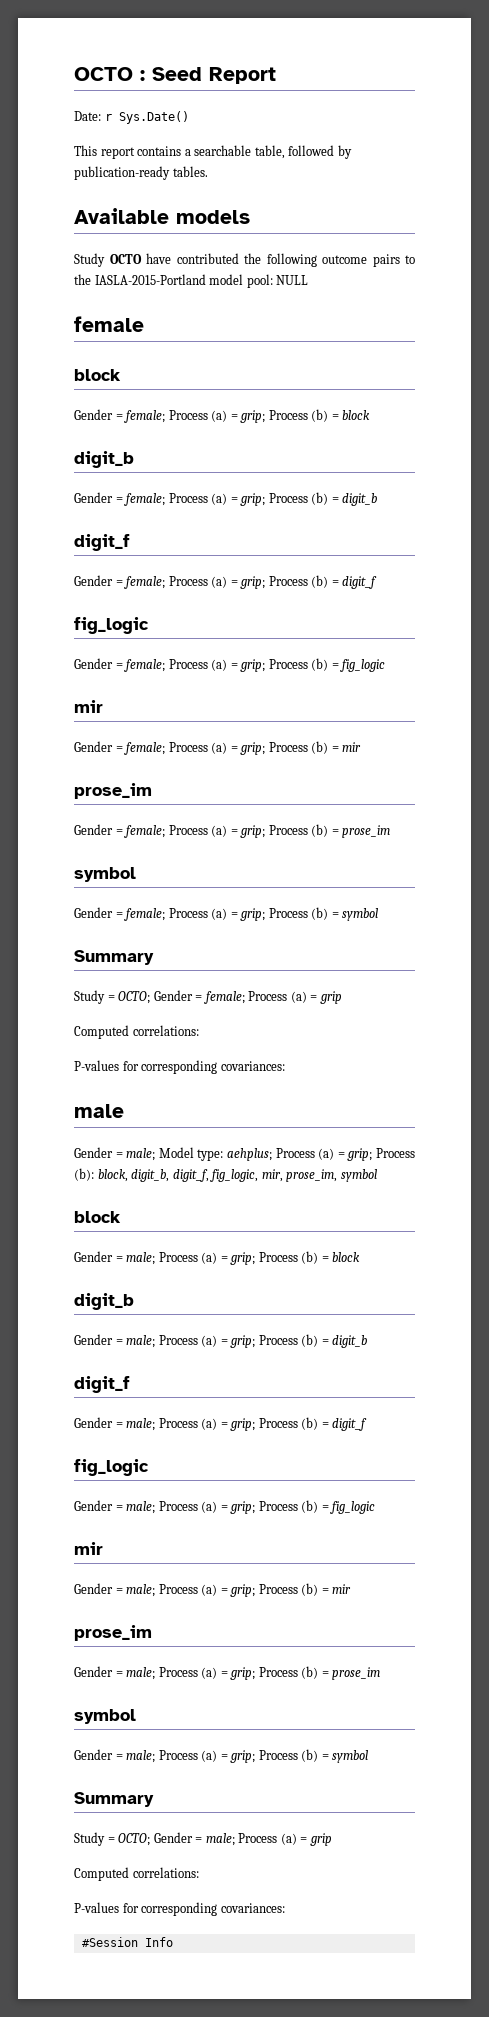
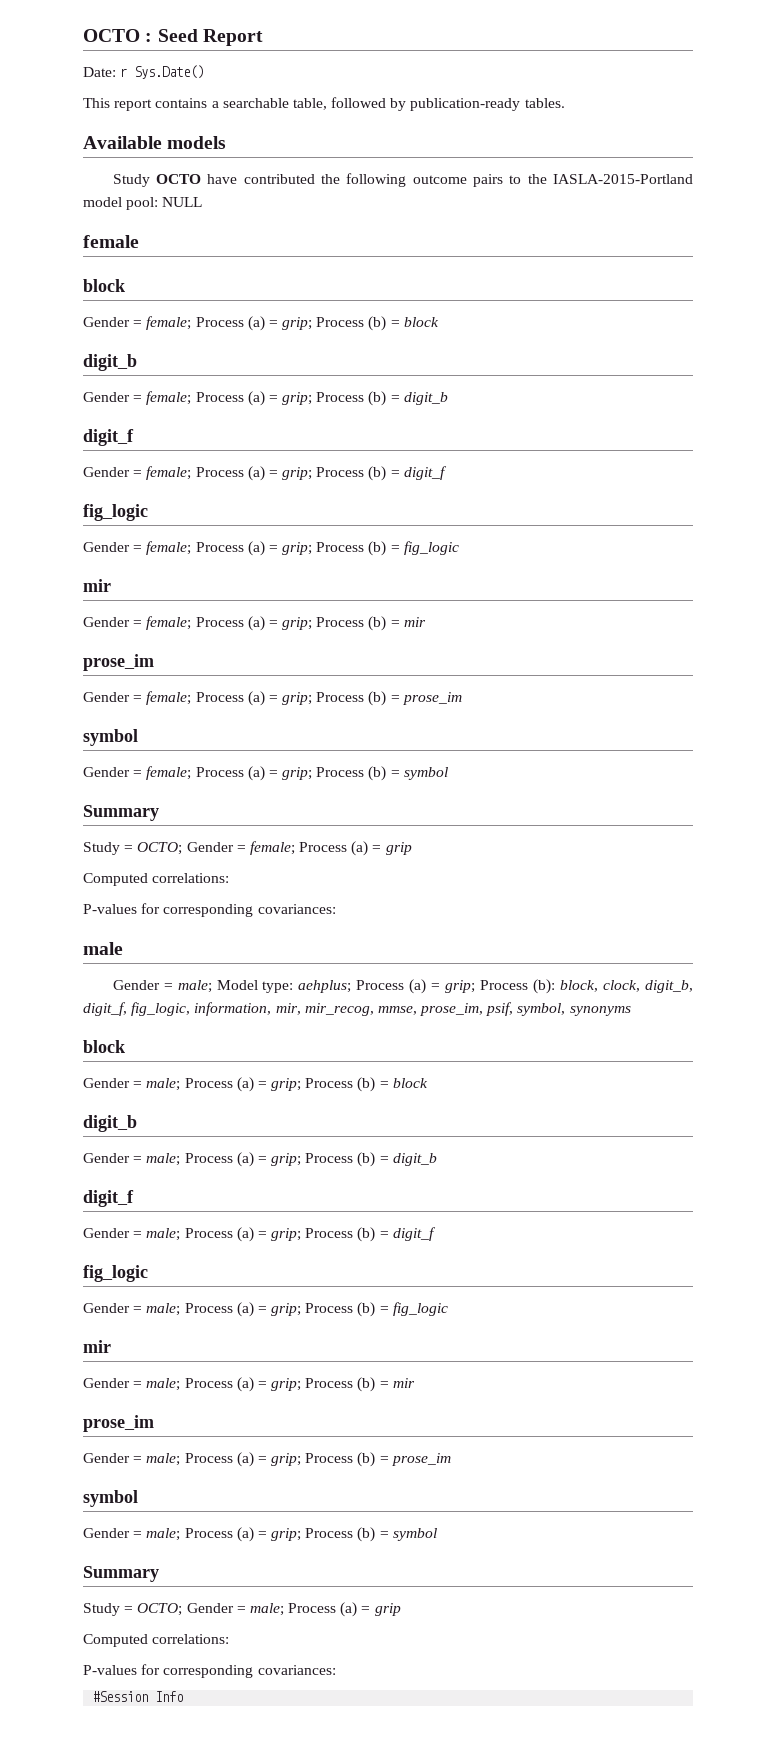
(128, 1175) none -> [603,980,641,992] clock,
[261,1169,377,1182] mir, prose_im, symbol -> [194,1002,631,1016] information, mir, mir_recog, mmse, prose_im, psif, symbol, synonyms

